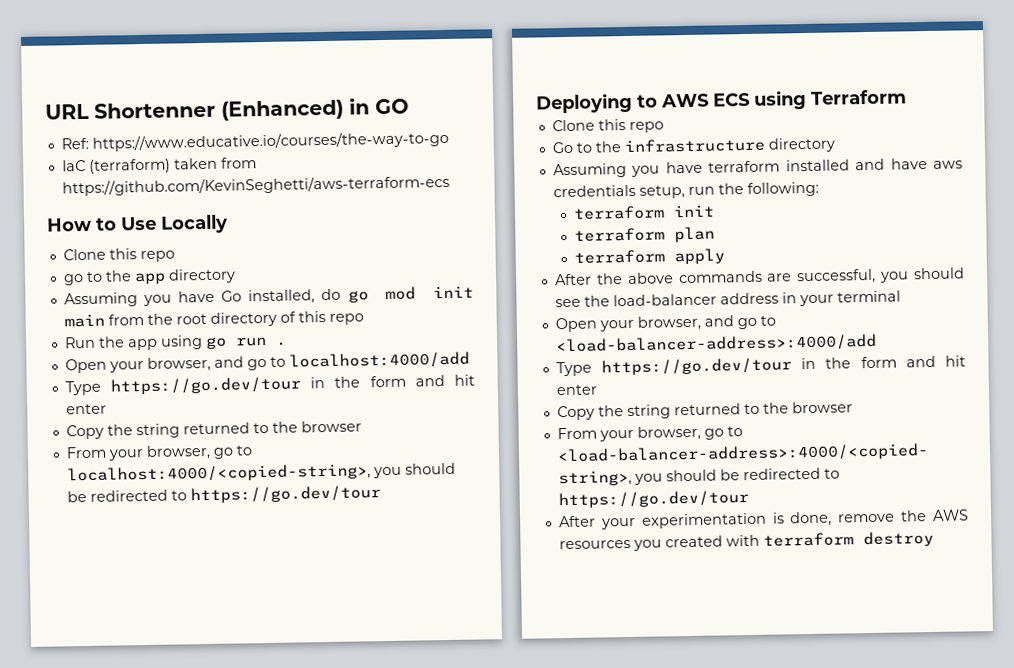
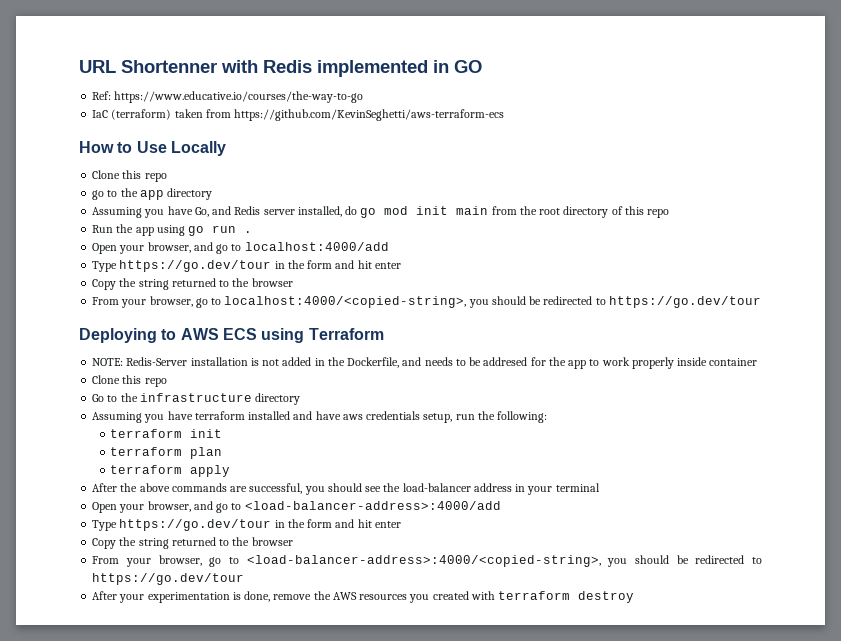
[221,99,344,121] (Enhanced) -> [221,60,428,77] with Redis implemented
[221,290,243,302] Go -> [194,206,295,217] Go, and Redis server
(907, 97) none -> [92,357,758,369] // NOTE: Redis-Server installation is not added in the Dockerfile, and needs to be addresed for the app to work properly inside container

